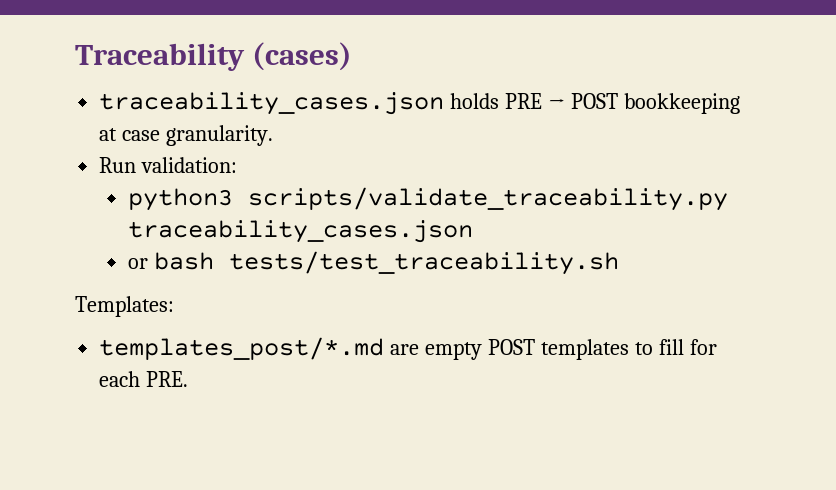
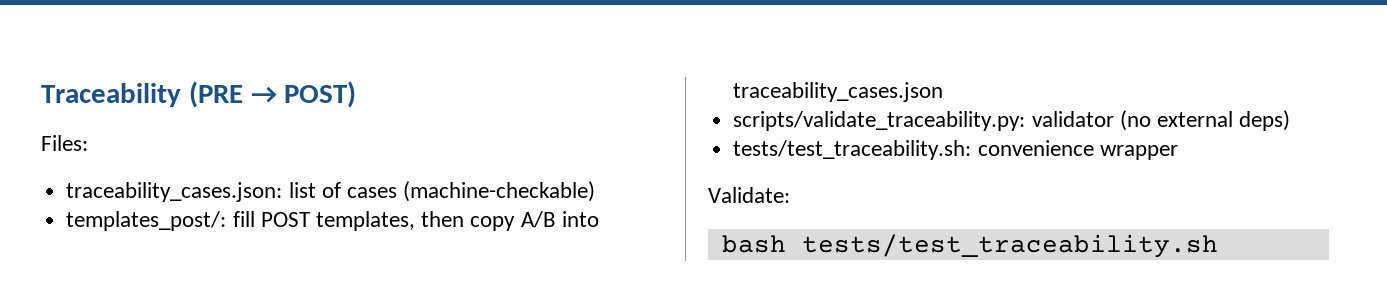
[252,42,353,71] [99,92,740,115] [99,125,274,146] [99,157,238,173] [128,187,729,211] [128,220,474,243] [128,251,619,275] [75,296,174,317] [99,337,717,360] [99,371,189,387] (cases) // traceability_cases.json holds PRE → POST bookkeeping at case granularity. // Run validation: // python3 scripts/validate_traceability.py traceability_cases.json // or bash tests/test_traceability.sh // Templates: // templates_post/*.md are empty POST templates to fill for each PRE. -> [188,81,357,108] [41,135,88,151] [66,181,596,202] [66,211,599,231] [733,82,944,102] [733,110,1291,131] [733,140,1178,160] [708,187,790,203] [721,234,1218,258] (PRE → POST) // Files: // traceability_cases.json: list of cases (machine-checkable) // templates_post/: fill POST templates, then copy A/B into traceability_cases.json // scripts/validate_traceability.py: validator (no external deps) // tests/test_traceability.sh: convenience wrapper // Validate: // bash tests/test_traceability.sh

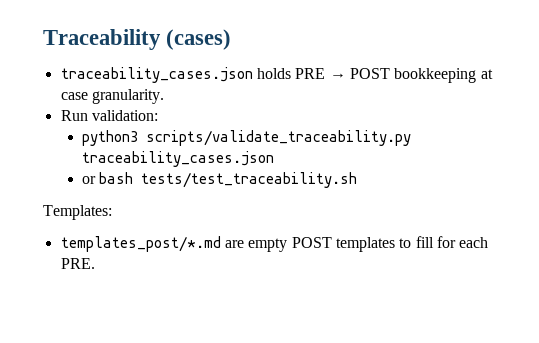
[188,81,357,108] [41,135,88,151] [66,181,596,202] [66,211,599,231] [733,82,944,102] [733,110,1291,131] [733,140,1178,160] [708,187,790,203] [721,234,1218,258] (PRE → POST) // Files: // traceability_cases.json: list of cases (machine-checkable) // templates_post/: fill POST templates, then copy A/B into traceability_cases.json // scripts/validate_traceability.py: validator (no external deps) // tests/test_traceability.sh: convenience wrapper // Validate: // bash tests/test_traceability.sh -> [166,29,232,50] [60,67,493,83] [60,89,164,104] [60,110,158,121] [82,130,412,146] [82,151,275,167] [82,172,358,188] [43,205,112,220] [60,236,489,252] [60,258,95,269] (cases) // traceability_cases.json holds PRE → POST bookkeeping at case granularity. // Run validation: // python3 scripts/validate_traceability.py traceability_cases.json // or bash tests/test_traceability.sh // Templates: // templates_post/*.md are empty POST templates to fill for each PRE.

